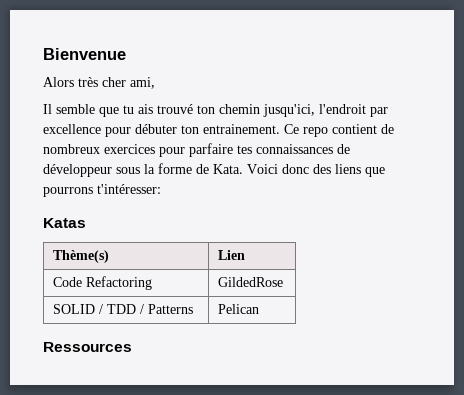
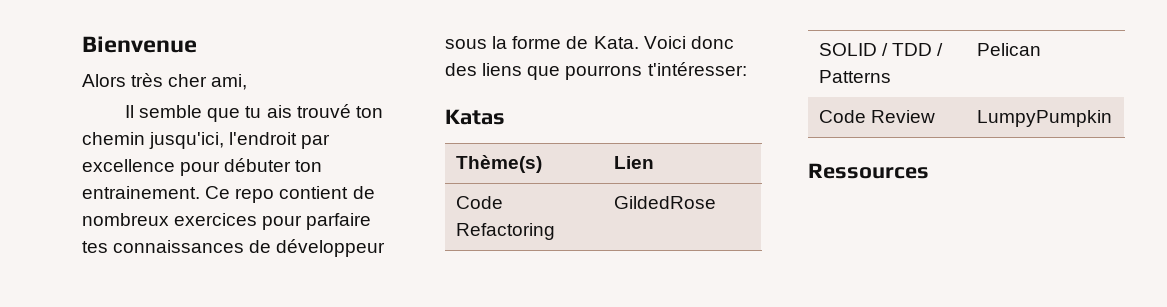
(260, 309) none -> [818,110,935,123] [976,110,1112,127] // Code Review | LumpyPumpkin

